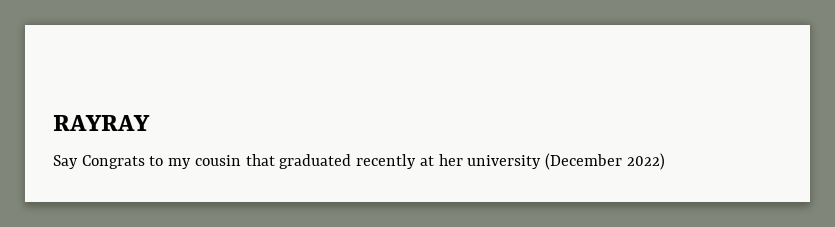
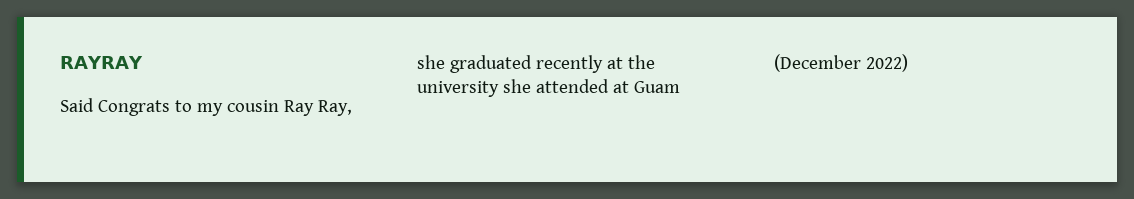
[53,155,78,169] Say -> [60,98,94,112] Said
[245,154,542,169] that graduated recently at her university -> [283,100,352,116] [417,55,655,73] [417,79,680,97] Ray Ray, she graduated recently at the university she attended at Guam

